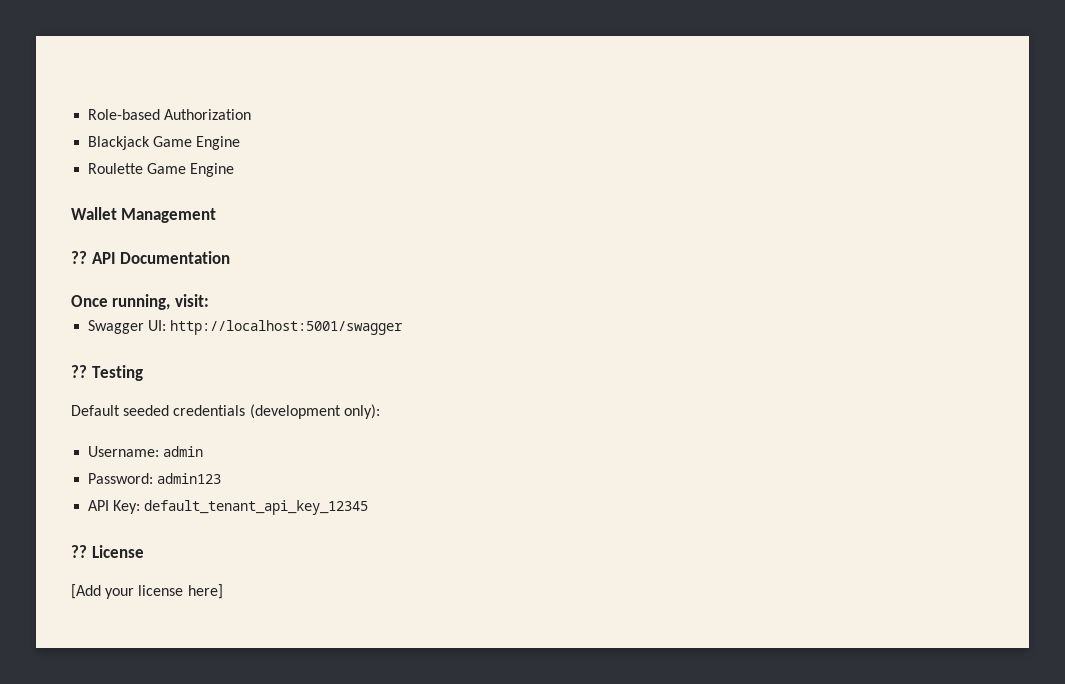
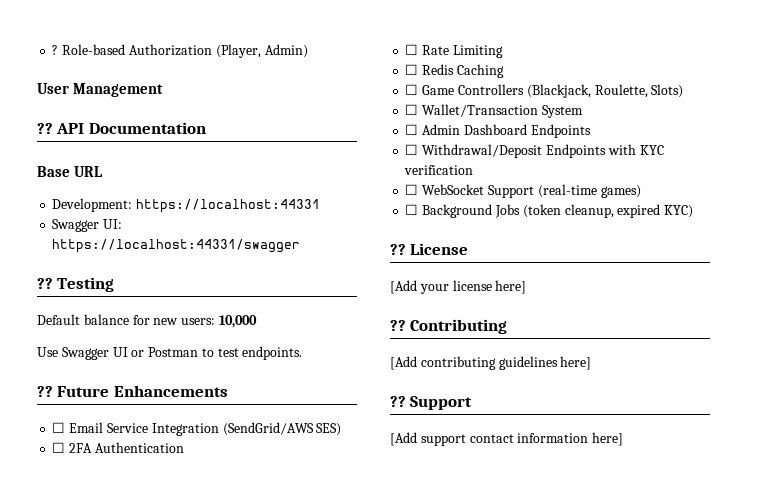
(88, 114) none -> [52,45,59,55] ?
[88,136,241,150] [88,163,235,177] [71,207,117,220] // Blackjack Game Engine // Roulette Game Engine // Wallet -> [215,44,308,58] [37,83,69,94] (Player, Admin) // User
[71,294,209,310] Once running, visit: -> [37,166,104,177] [52,198,321,213] Base URL // Development: https://localhost:44331
[170,320,404,335] http://localhost:5001/swagger -> [52,239,301,253] https://localhost:44331/swagger
[123,404,380,419] [88,446,204,457] [88,473,222,484] [88,500,369,515] seeded credentials (development only): // Username: admin // Password: admin123 // API Key: default_tenant_api_key_12345 -> [83,314,257,328] [37,346,303,360] [37,385,228,397] [52,422,342,436] [52,442,184,453] [405,44,503,58] [405,64,504,78] [405,84,684,98] [405,104,583,118] [405,124,591,138] [405,144,664,158] [404,165,474,175] [405,184,641,198] [405,204,694,218] balance for new users: 10,000 // Use Swagger UI or Postman to test endpoints. // ?? Future Enhancements // ☐ Email Service Integration (SendGrid/AWS SES) // ☐ 2FA Authentication // ☐ Rate Limiting // ☐ Redis Caching // ☐ Game Controllers (Blackjack, Roulette, Slots) // ☐ Wallet/Transaction System // ☐ Admin Dashboard Endpoints // ☐ Withdrawal/Deposit Endpoints with KYC verification // ☐ WebSocket Support (real-time games) // ☐ Background Jobs (token cleanup, expired KYC)
(223, 591) none -> [390,319,508,334] [390,356,592,370] [390,396,473,410] [390,432,624,446] // ?? Contributing // [Add contributing guidelines here] // ?? Support // [Add support contact information here]

